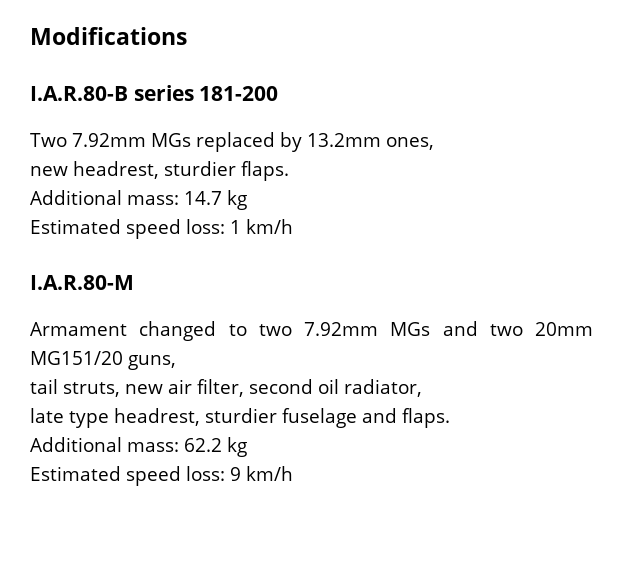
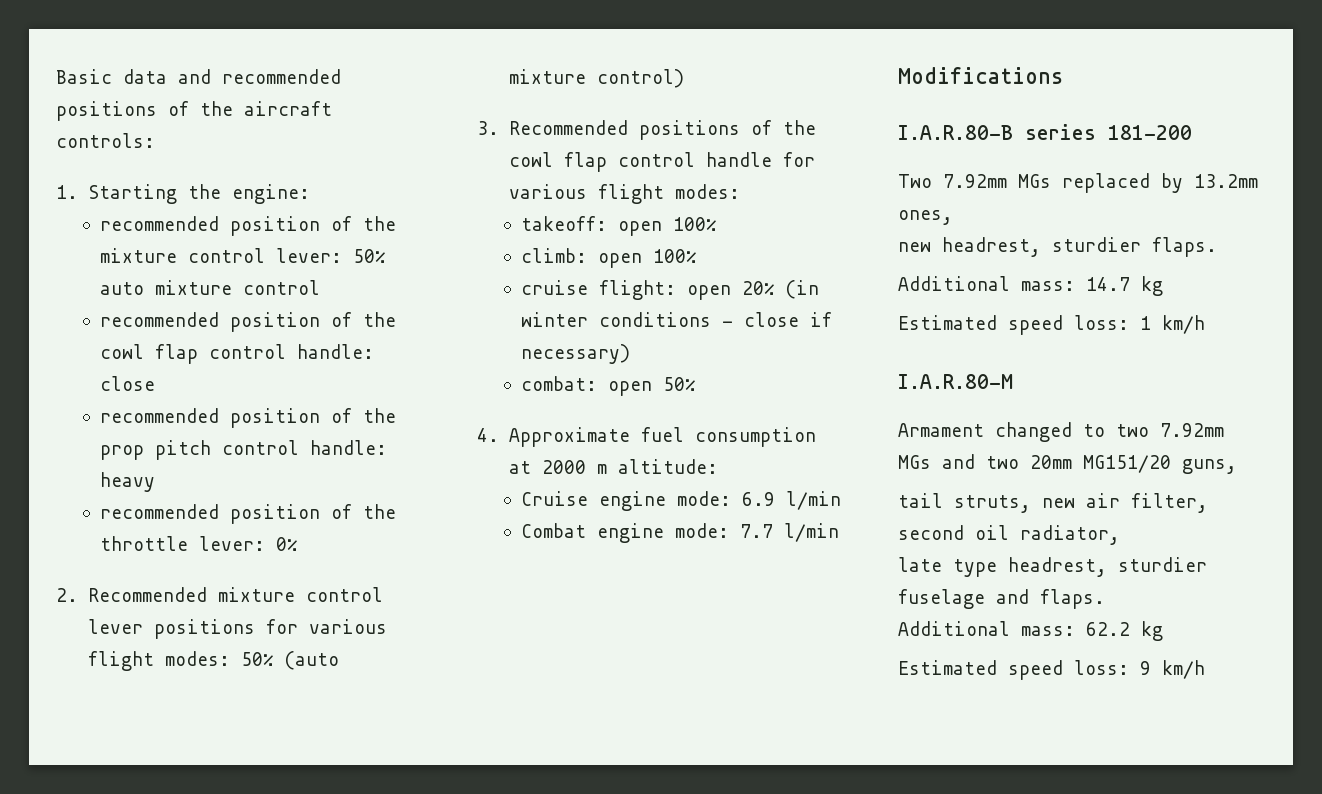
(30, 36) none -> [56,69,341,84] [56,101,332,121] [56,133,155,148] [56,184,310,204] [99,216,396,236] [99,248,386,263] [99,280,320,295] [99,312,396,332] [99,344,374,364] [99,376,155,391] [99,408,396,428] [99,440,387,460] [99,472,155,492] [99,504,396,524] [99,536,298,551] [56,587,383,602] [87,619,387,639] [87,651,339,671] [508,69,684,88] [477,120,816,140] [508,152,815,172] [508,184,740,204] [520,216,717,236] [520,248,697,268] [520,280,819,300] [520,312,832,327] [520,344,630,364] [520,376,696,396] [477,427,816,447] [508,459,718,474] [520,491,841,511] [520,523,839,543] Basic data and recommended positions of the aircraft controls: // 1. Starting the engine: // recommended position of the mixture control lever: 50% auto mixture control // recommended position of the cowl flap control handle: close // recommended position of the prop pitch control handle: heavy // recommended position of the throttle lever: 0% // 2. Recommended mixture control lever positions for various flight modes: 50% (auto mixture control) // 3. Recommended positions of the cowl flap control handle for various flight modes: // takeoff: open 100% // climb: open 100% // cruise flight: open 20% (in winter conditions - close if necessary) // combat: open 50% // 4. Approximate fuel consumption at 2000 m altitude: // Cruise engine mode: 6.9 l/min // Combat engine mode: 7.7 l/min //

